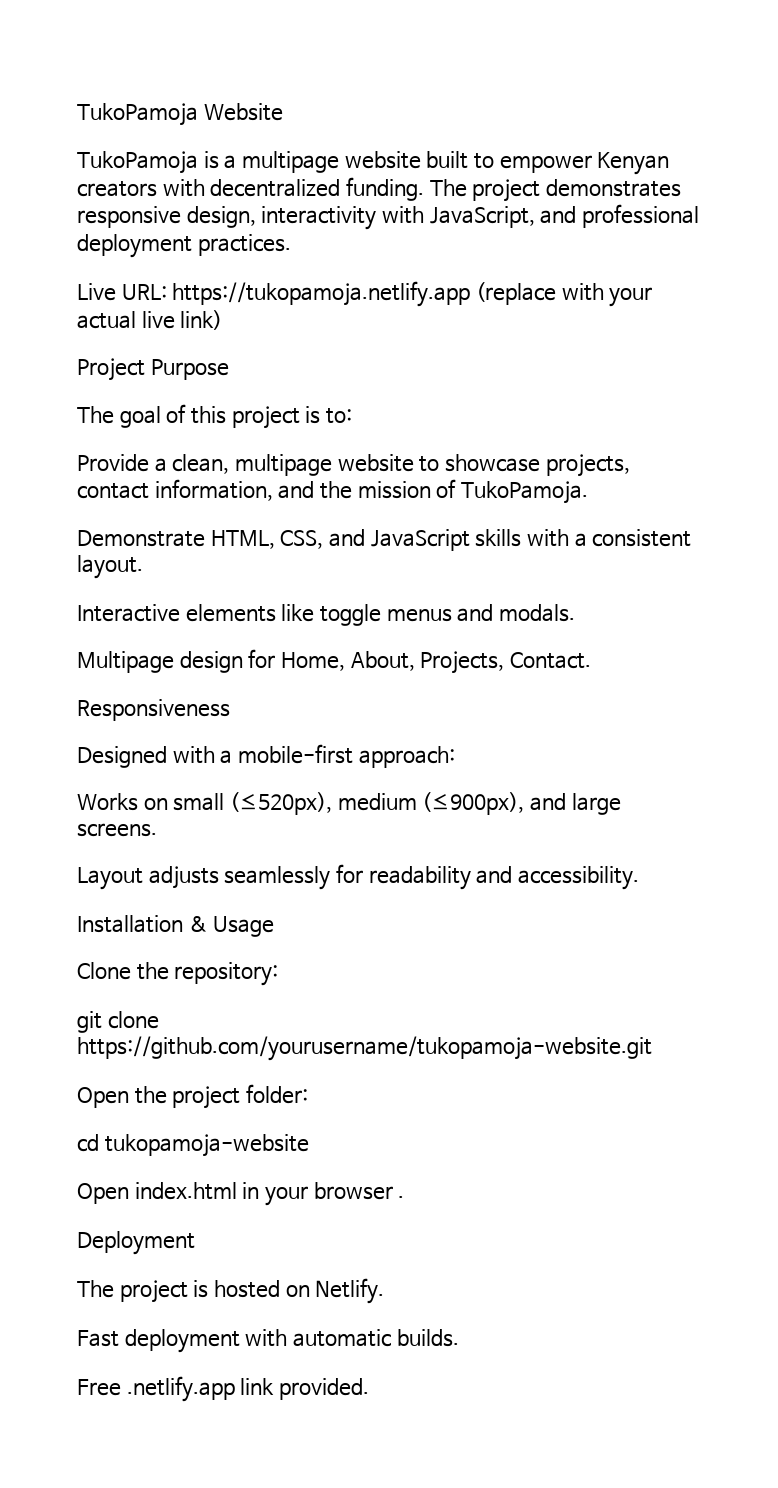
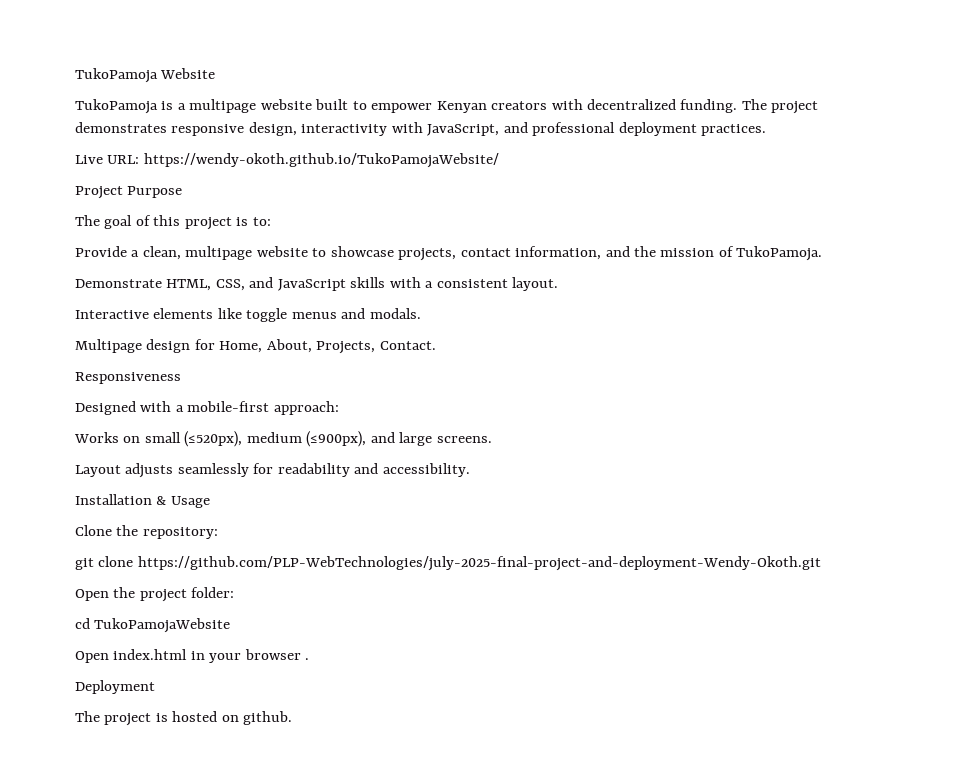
[172,281,653,307] [77,310,223,330] https://tukopamoja.netlify.app (replace with your actual live link) -> [143,153,499,168] https://wendy-okoth.github.io/TukoPamojaWebsite/
[77,1036,652,1061] https://github.com/yourusername/tukopamoja-website.git -> [137,556,821,571] https://github.com/PLP-WebTechnologies/july-2025-final-project-and-deployment-Wendy-Okoth.git
[104,1134,309,1157] tukopamoja-website -> [94,618,231,633] TukoPamojaWebsite
[315,1278,385,1304] [77,1329,459,1353] [77,1376,369,1402] Netlify. // Fast deployment with automatic builds. // Free .netlify.app link provided. -> [243,711,293,725] github.

